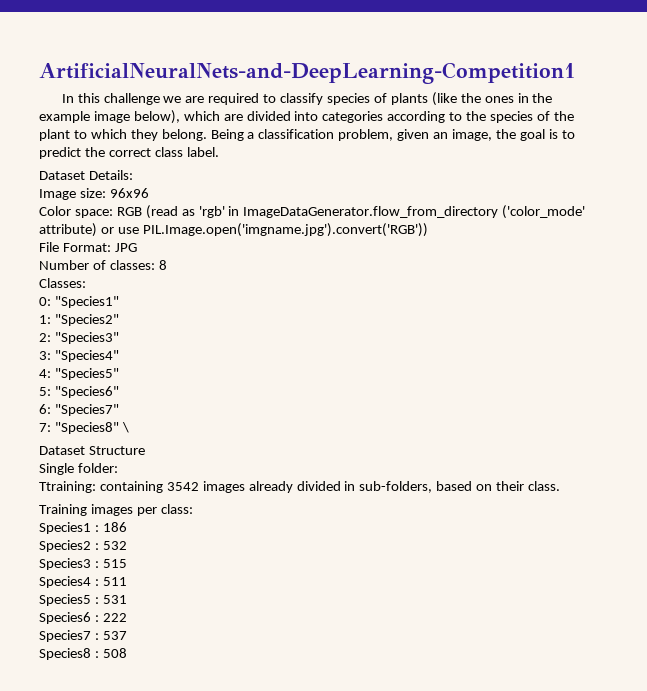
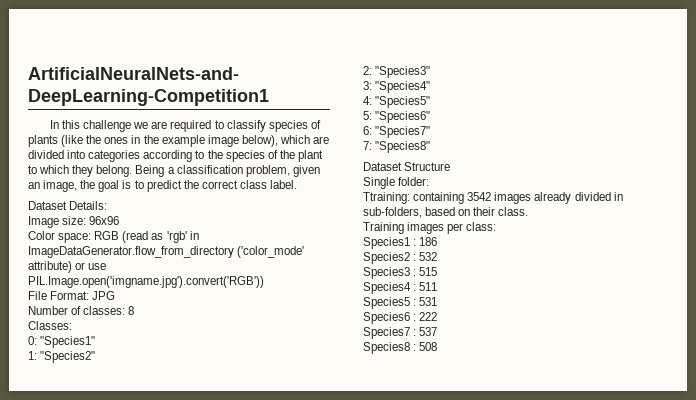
[121,422,129,433] \ -> (431, 147) none

